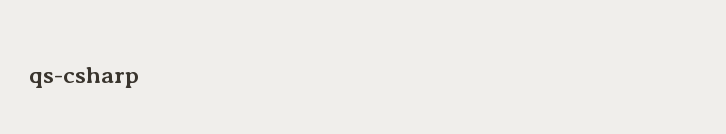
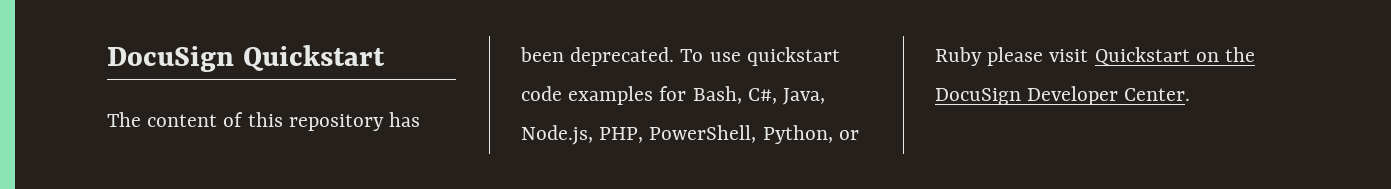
[29,67,139,88] qs-csharp -> [107,45,385,72] [107,112,421,131] [520,47,840,66] [521,86,826,105] [521,125,859,145] [935,47,1256,66] [935,86,1191,105] DocuSign Quickstart // The content of this repository has been deprecated. To use quickstart code examples for Bash, C#, Java, Node.js, PHP, PowerShell, Python, or Ruby please visit Quickstart on the DocuSign Developer Center.

